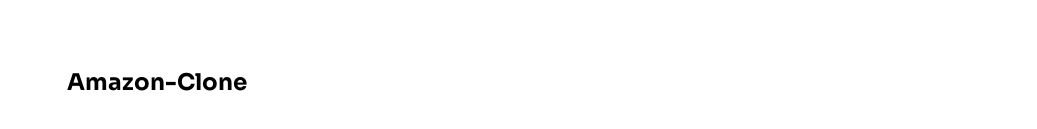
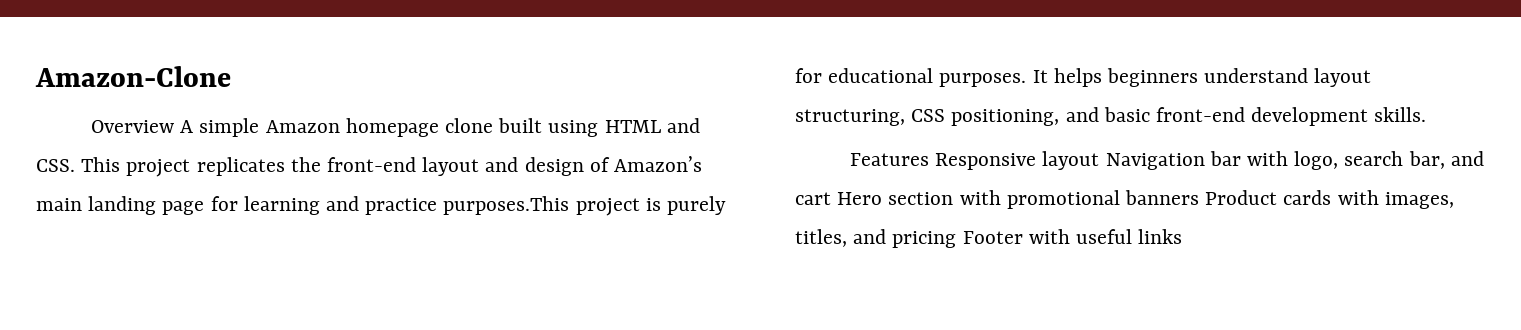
(247, 81) none -> [90,118,700,137] [36,156,703,177] [36,196,727,216] [795,68,1372,87] [795,107,1427,126] [849,151,1484,170] [795,190,1454,209] [795,229,1183,248] // Overview A simple Amazon homepage clone built using HTML and CSS. This project replicates the front-end layout and design of Amazon’s main landing page for learning and practice purposes.This project is purely for educational purposes. It helps beginners understand layout structuring, CSS positioning, and basic front-end development skills. // Features Responsive layout Navigation bar with logo, search bar, and cart Hero section with promotional banners Product cards with images, titles, and pricing Footer with useful links

